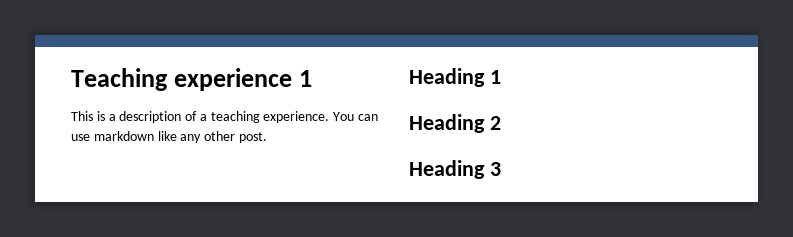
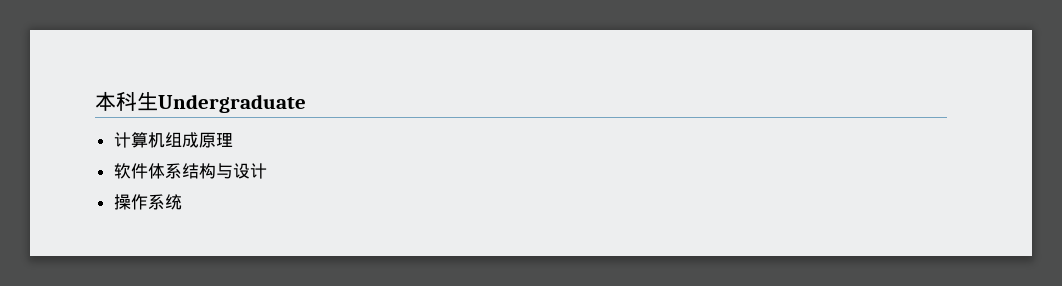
[71,68,312,91] [71,111,379,123] [71,131,267,143] [409,68,501,87] [409,114,501,133] [409,160,501,179] Teaching experience 1 // This is a description of a teaching experience. You can use markdown like any other post. // Heading 1 // Heading 2 // Heading 3 -> [95,91,306,113] [113,132,233,148] [113,163,267,179] [113,194,182,210] 本科生Undergraduate // 计算机组成原理 // 软件体系结构与设计 // 操作系统

